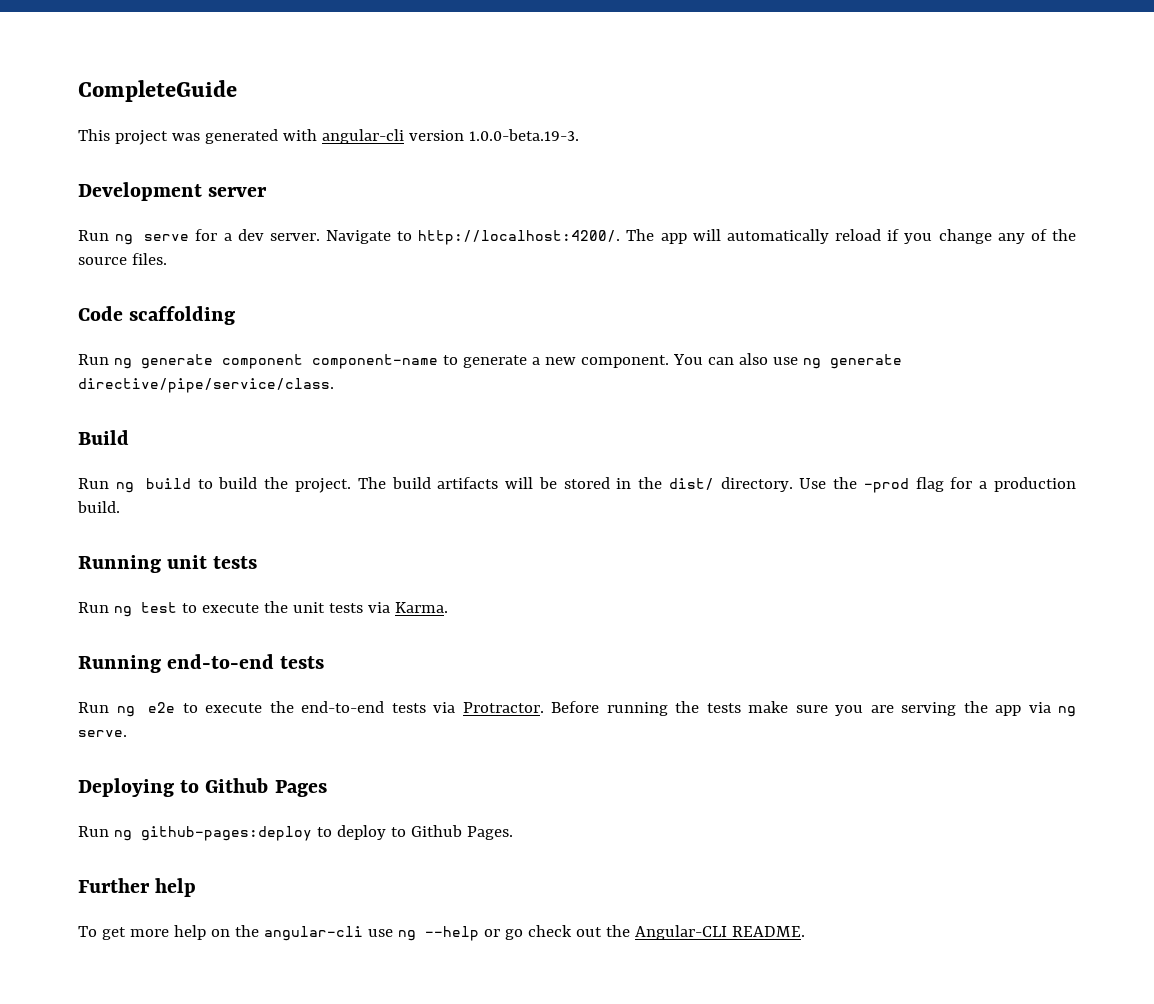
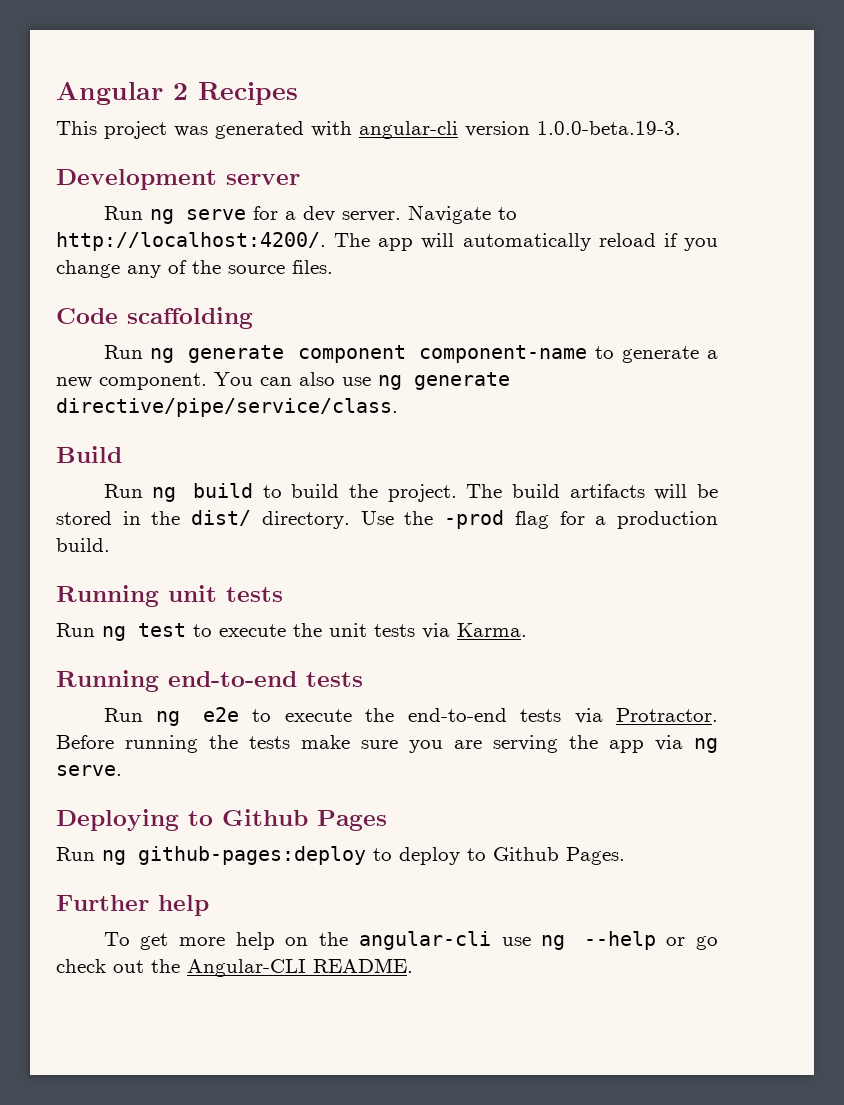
[78,80,237,102] CompleteGuide -> [56,82,298,105] Angular 2 Recipes

